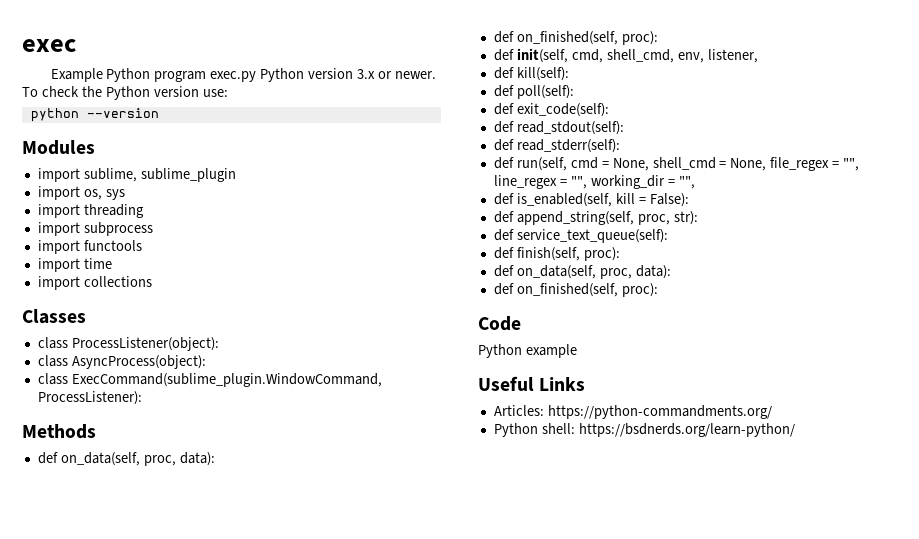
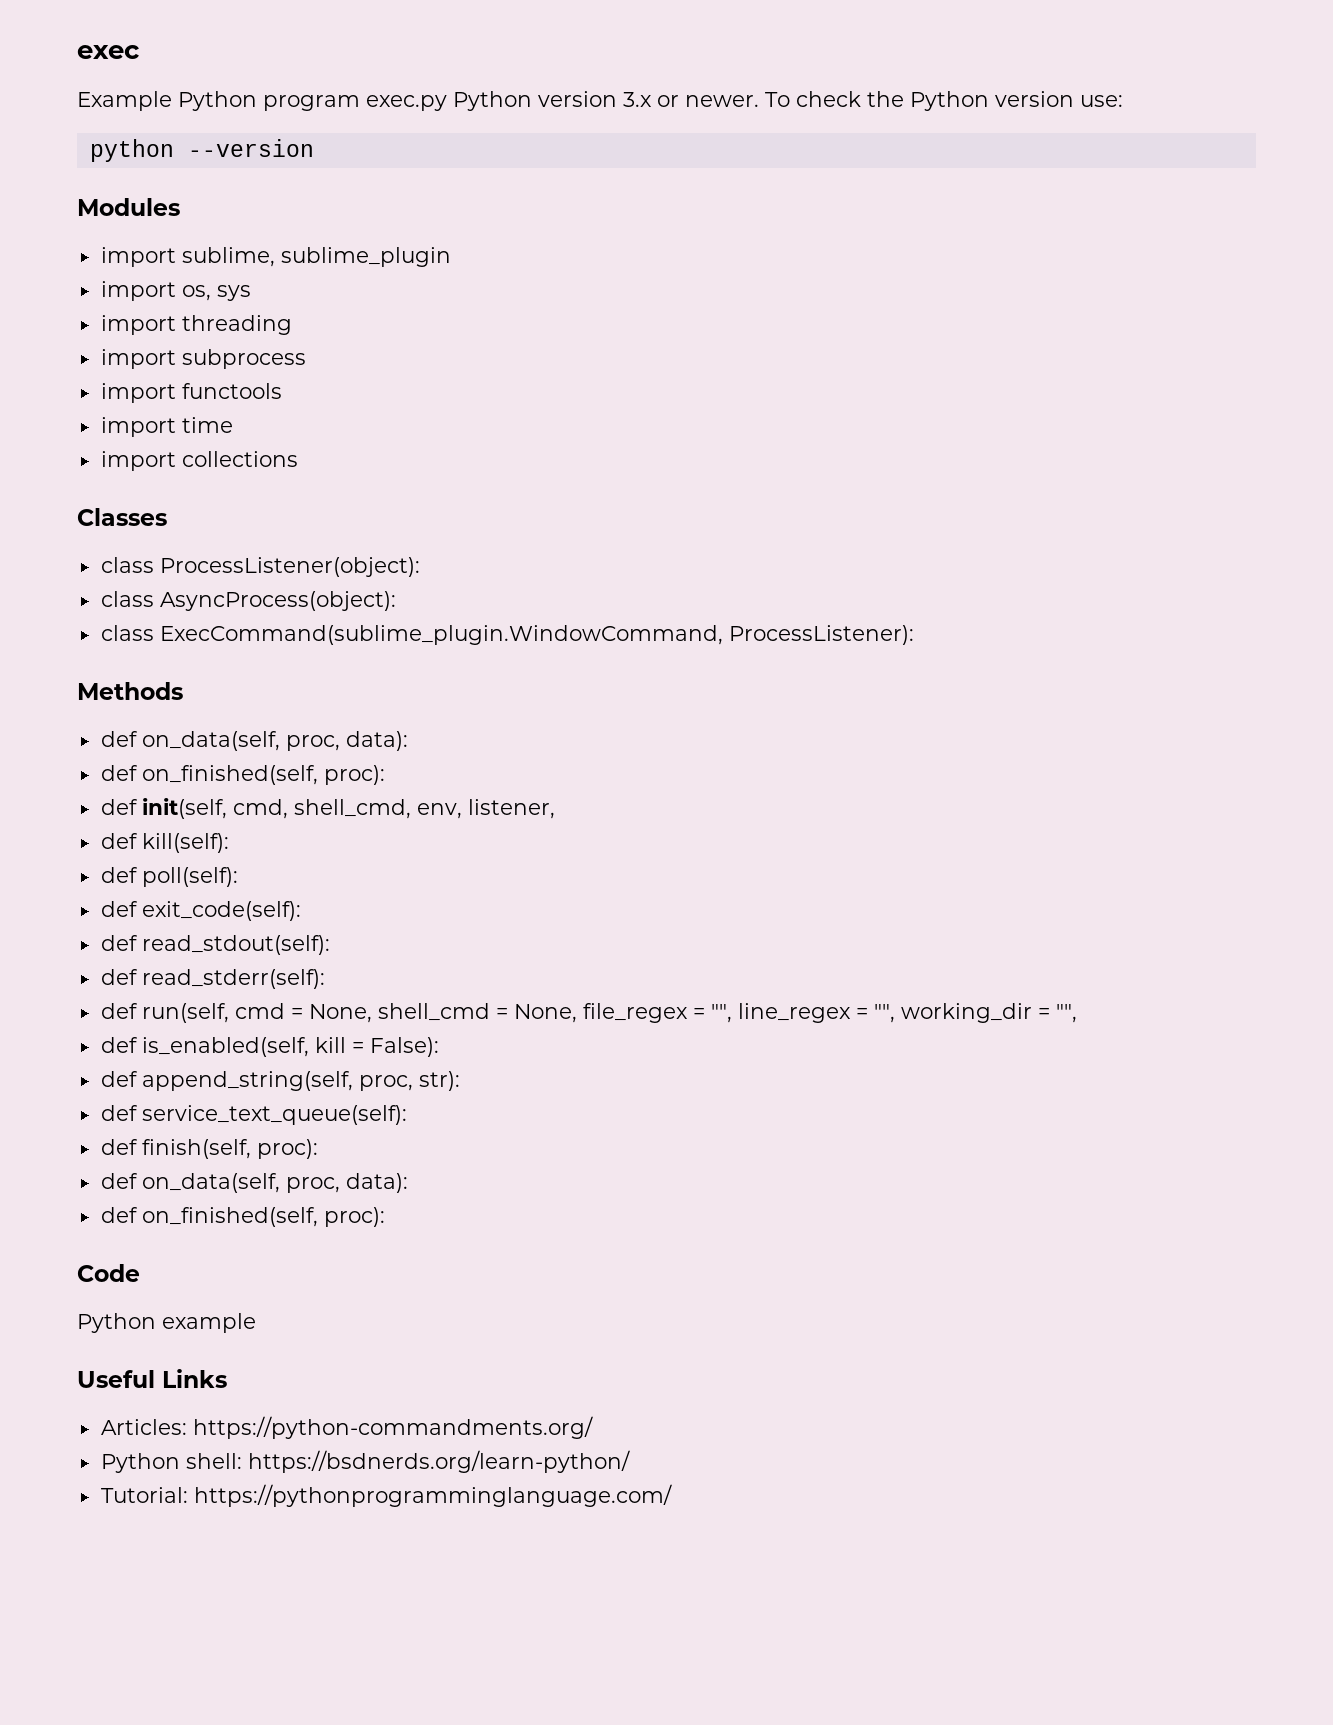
(795, 430) none -> [100,1484,672,1507] // Tutorial: https://pythonprogramminglanguage.com/

